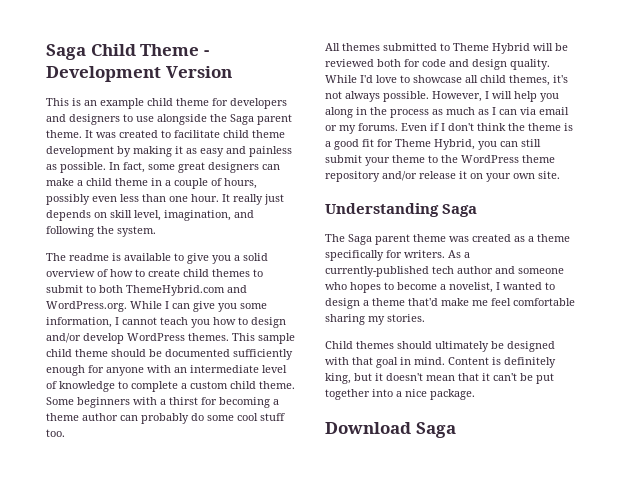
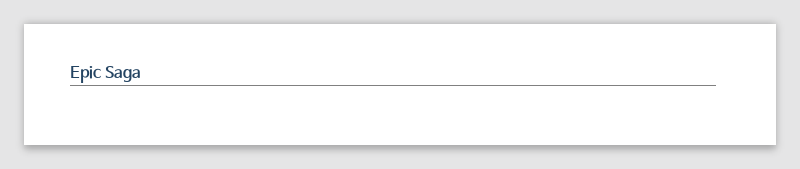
[46,44,209,60] [46,66,232,82] [46,98,287,109] [46,114,292,125] [46,130,285,138] [46,146,292,157] [46,162,280,173] [46,178,257,189] [46,194,284,205] [46,210,254,221] [46,226,156,237] [46,253,268,264] [46,269,263,277] [46,285,247,296] [46,301,267,312] [46,317,286,328] [46,333,295,344] [46,349,293,360] [46,365,287,376] [46,381,295,392] [46,397,279,408] [46,413,285,424] [46,429,65,437] [325,43,568,54] [325,59,550,70] [325,75,568,86] [325,91,559,102] [325,107,569,118] [325,123,573,134] [325,139,541,150] [325,155,555,166] [325,171,560,182] [325,203,478,217] [325,234,570,245] [325,250,470,261] [325,266,564,277] [325,282,555,293] [325,298,575,309] [325,314,425,325] [325,341,555,352] [325,357,556,368] [325,373,554,384] [325,389,475,400] [325,422,411,434] Saga Child Theme - Development Version // This is an example child theme for developers and designers to use alongside the Saga parent theme. It was created to facilitate child theme development by making it as easy and painless as possible. In fact, some great designers can make a child theme in a couple of hours, possibly even less than one hour. It really just depends on skill level, imagination, and following the system. // The readme is available to give you a solid overview of how to create child themes to submit to both ThemeHybrid.com and WordPress.org. While I can give you some information, I cannot teach you how to design and/or develop WordPress themes. This sample child theme should be documented sufficiently enough for anyone with an intermediate level of knowledge to complete a custom child theme. Some beginners with a thirst for becoming a theme author can probably do some cool stuff too. // All themes submitted to Theme Hybrid will be reviewed both for code and design quality. While I'd love to showcase all child themes, it's not always possible. However, I will help you along in the process as much as I can via email or my forums. Even if I don't think the theme is a good fit for Theme Hybrid, you can still submit your theme to the WordPress theme repository and/or release it on your own site. // Understanding Saga // The Saga parent theme was created as a theme specifically for writers. As a currently-published tech author and someone who hopes to become a novelist, I wanted to design a theme that'd make me feel comfortable sharing my stories. // Child themes should ultimately be designed with that goal in mind. Content is definitely king, but it doesn't mean that it can't be put together into a nice package. // Download -> [70,66,101,83] Epic

